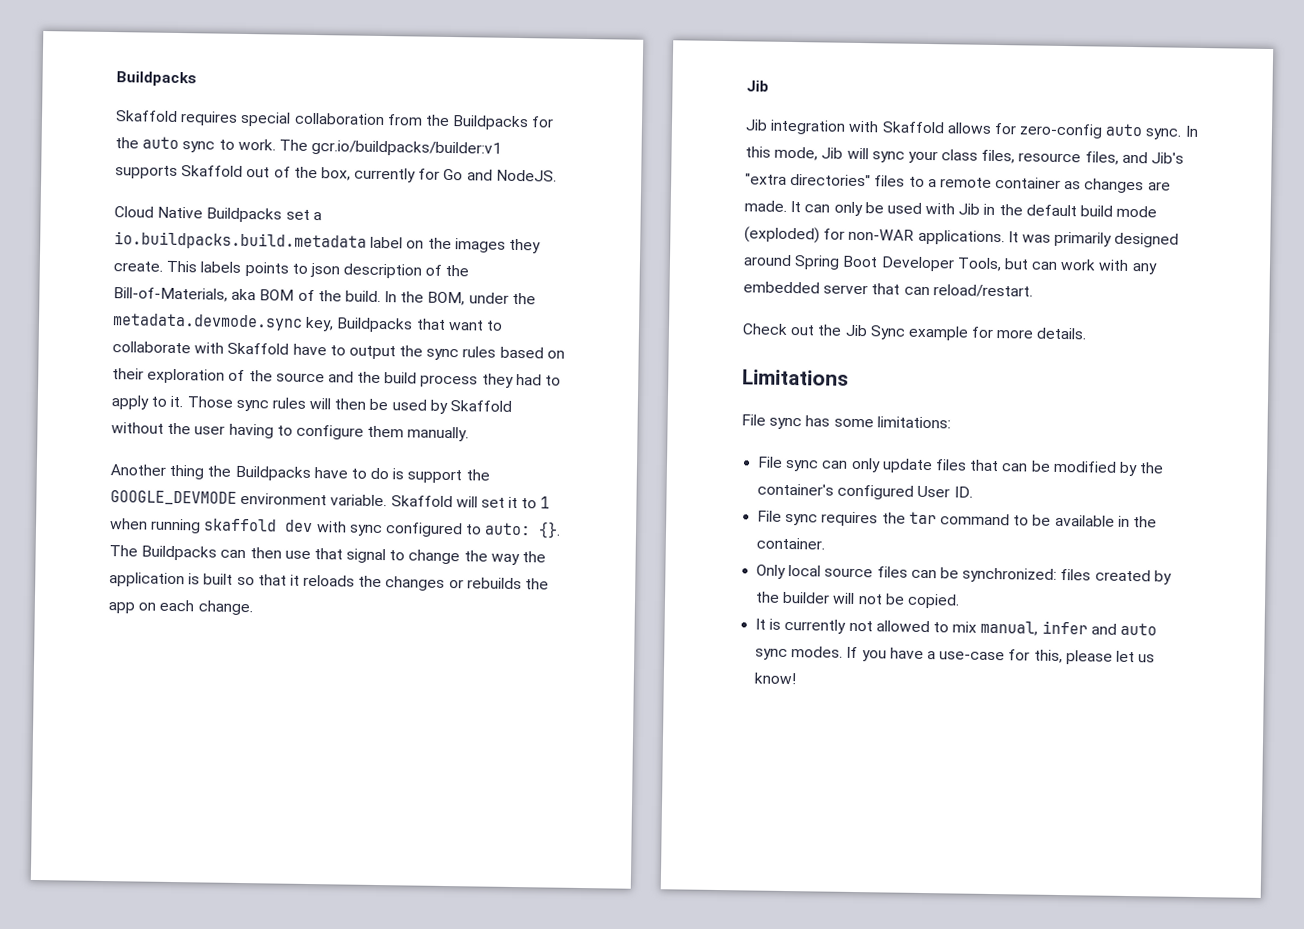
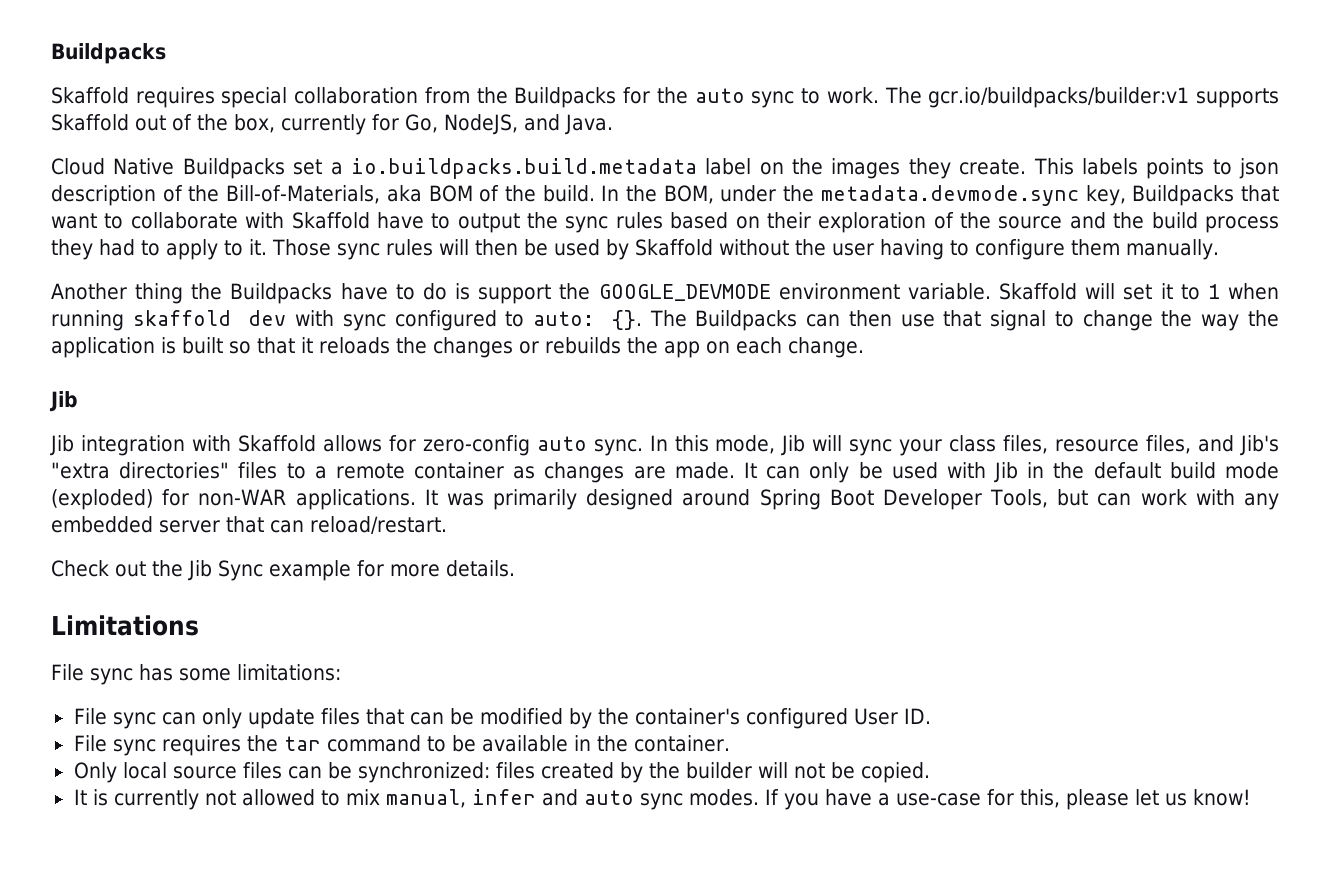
[443,168,557,182] Go and NodeJS. -> [404,114,613,135] Go, NodeJS, and Java.

